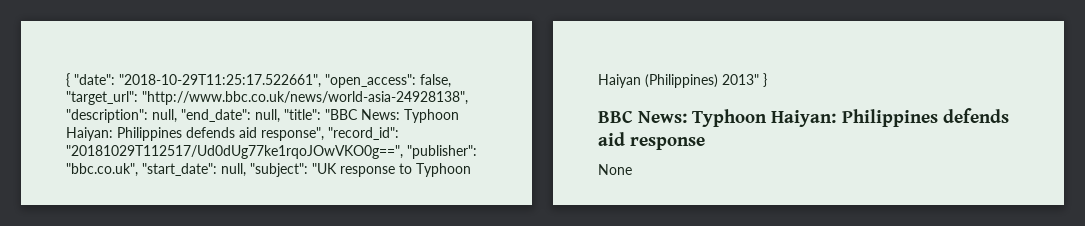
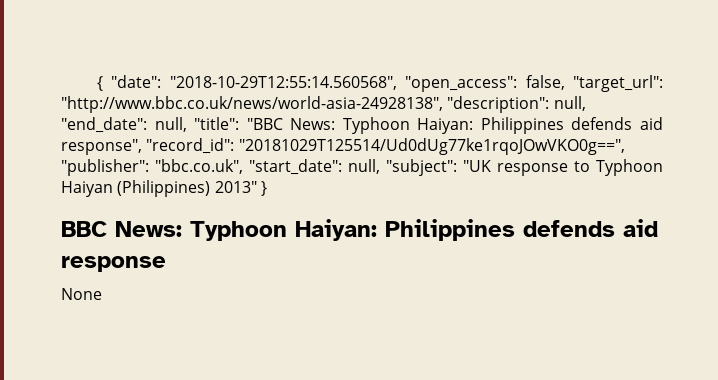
[119,74,321,88] "2018-10-29T11:25:17.522661", -> [169,76,397,90] "2018-10-29T12:55:14.560568",
[66,145,403,159] "20181029T112517/Ud0dUg77ke1rqoJOwVKO0g==", -> [238,138,625,155] "20181029T125514/Ud0dUg77ke1rqoJOwVKO0g==",

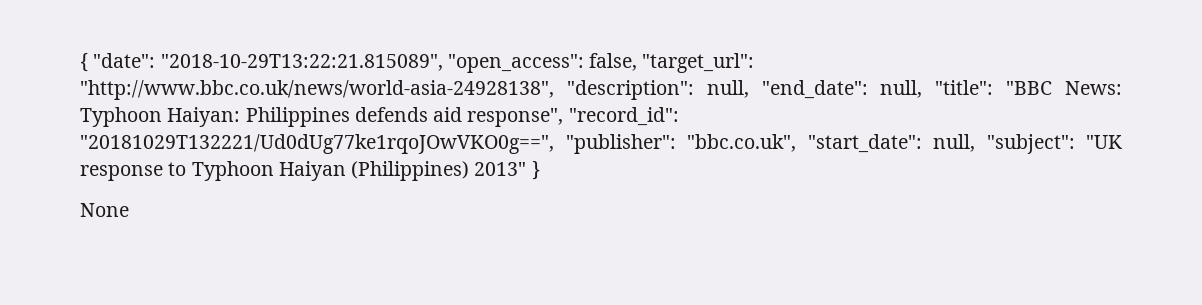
[169,76,397,90] "2018-10-29T12:55:14.560568", -> [160,54,443,71] "2018-10-29T13:22:21.815089",
[238,138,625,155] "20181029T125514/Ud0dUg77ke1rqoJOwVKO0g==", -> [80,134,554,154] "20181029T132221/Ud0dUg77ke1rqoJOwVKO0g==",
[61,219,658,241] [61,256,166,272] // BBC News: Typhoon Haiyan: Philippines defends aid response -> (540, 170) none

